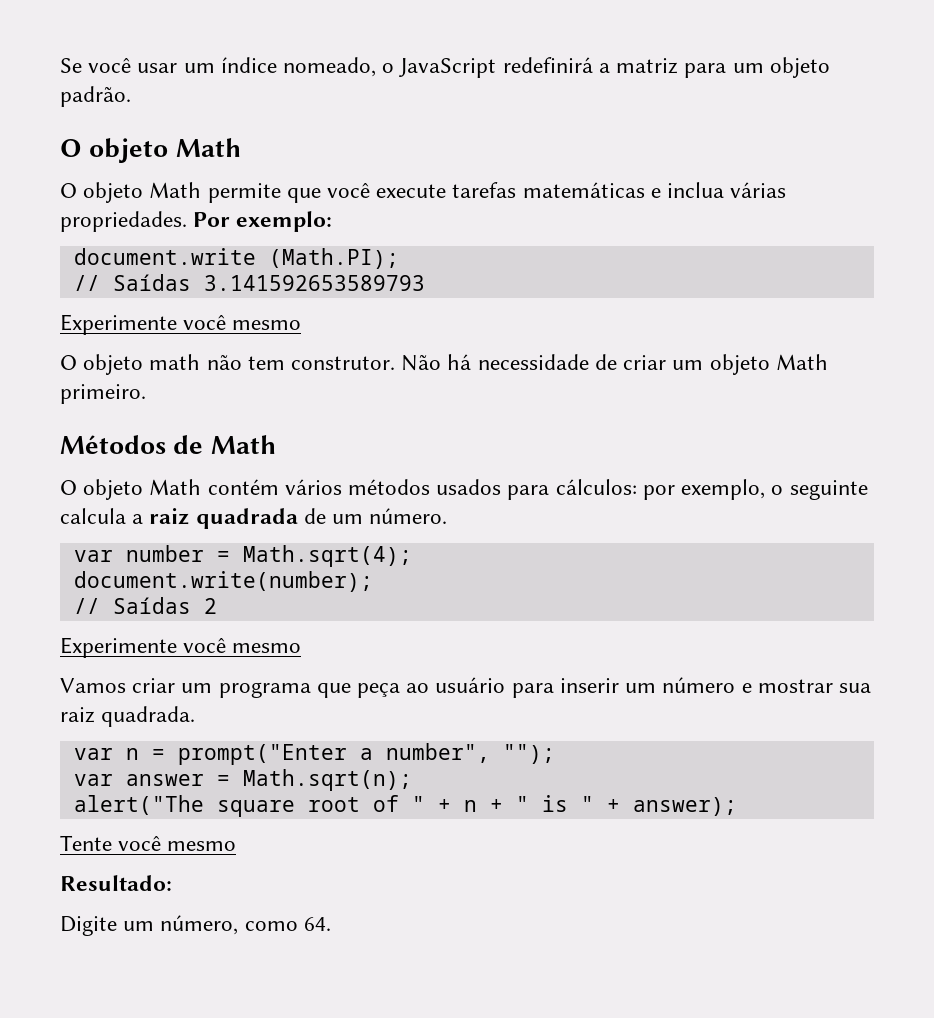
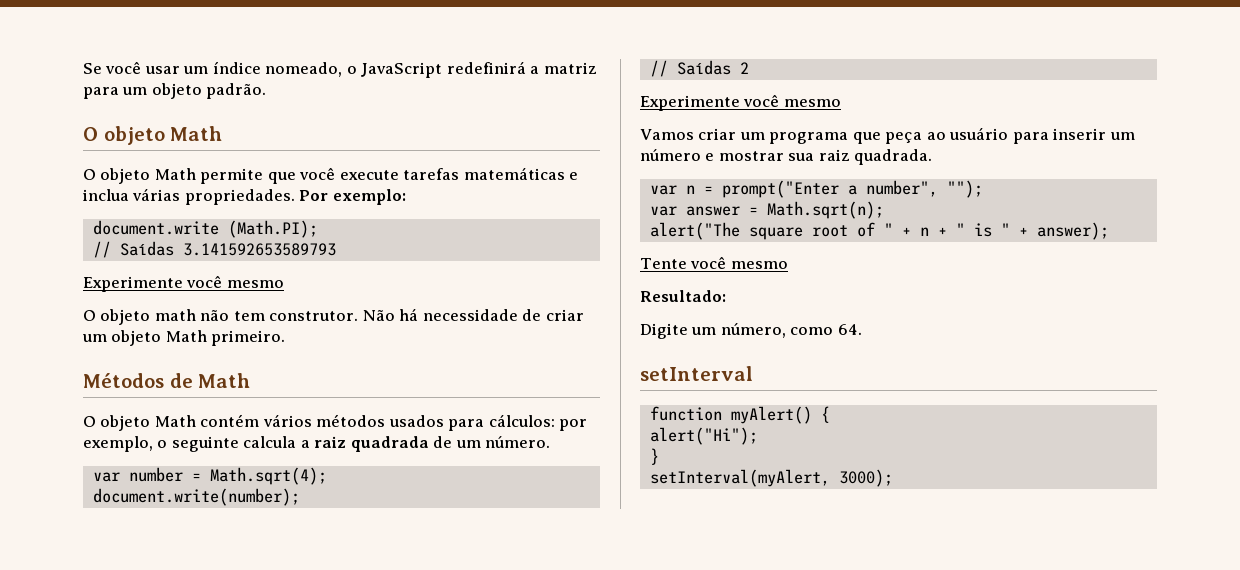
(331, 924) none -> [640,366,753,381] [649,406,830,424] [649,427,758,445] [649,448,659,465] [649,469,893,487] // setInterval // function myAlert() { // alert("Hi"); // } // setInterval(myAlert, 3000);

